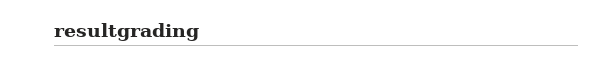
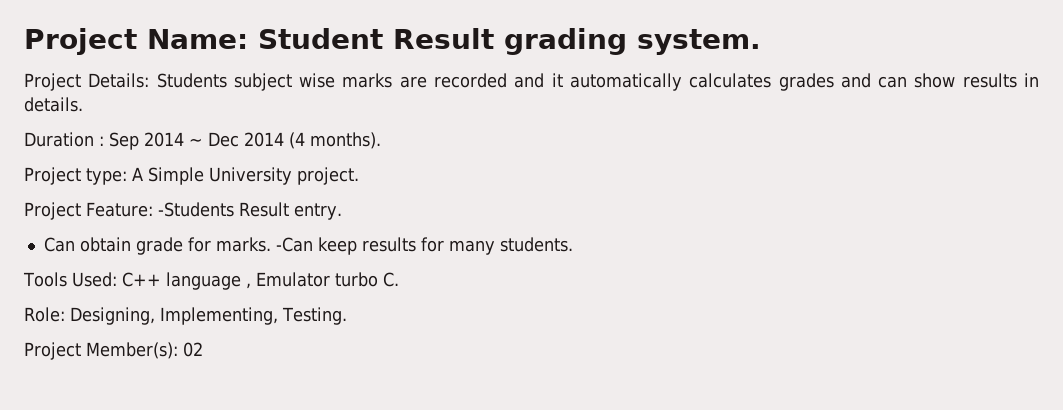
[54,23,199,41] resultgrading -> [24,28,761,55] [24,73,1039,91] [24,97,83,112] [24,132,381,150] [24,167,359,185] [24,202,342,220] [43,237,573,255] [23,272,399,290] [24,307,347,325] [24,342,203,360] Project Name: Student Result grading system. // Project Details: Students subject wise marks are recorded and it automatically calculates grades and can show results in details. // Duration : Sep 2014 ~ Dec 2014 (4 months). // Project type: A Simple University project. // Project Feature: -Students Result entry. // Can obtain grade for marks. -Can keep results for many students. // Tools Used: C++ language , Emulator turbo C. // Role: Designing, Implementing, Testing. // Project Member(s): 02

